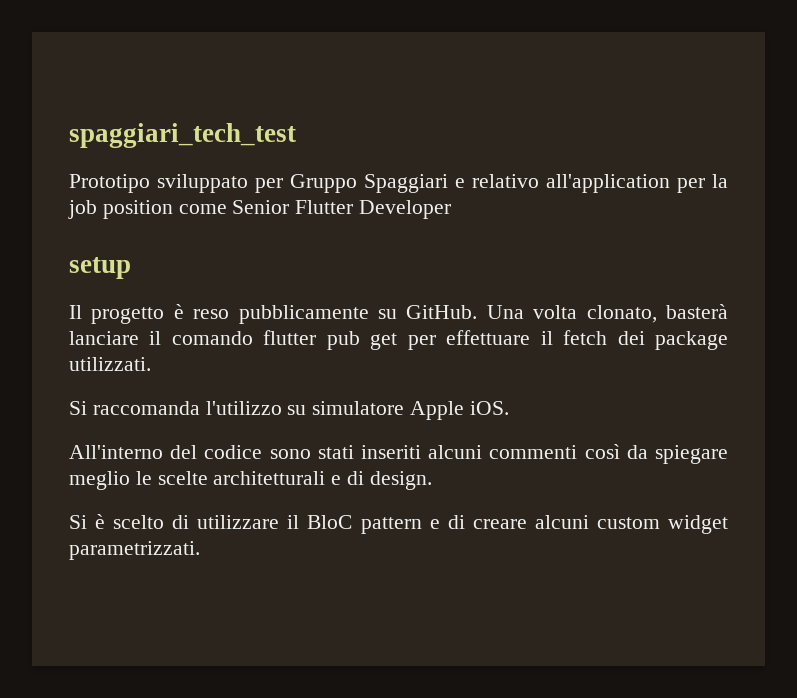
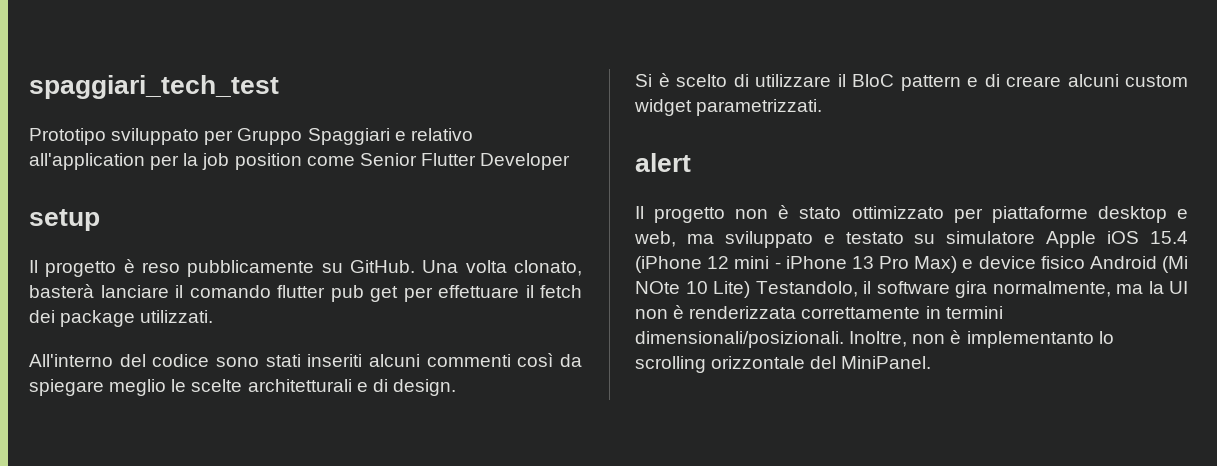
[69,401,509,420] // Si raccomanda l'utilizzo su simulatore Apple iOS. -> (214, 316) none
(200, 550) none -> [635,153,691,172] [635,205,1188,223] [634,231,1188,248] [635,256,1188,273] [635,281,1188,298] [635,305,1003,319] [635,330,1114,348] [635,356,932,373] // alert // Il progetto non è stato ottimizzato per piattaforme desktop e web, ma sviluppato e testato su simulatore Apple iOS 15.4 (iPhone 12 mini - iPhone 13 Pro Max) e device fisico Android (Mi NOte 10 Lite) Testandolo, il software gira normalmente, ma la UI non è renderizzata correttamente in termini dimensionali/posizionali. Inoltre, non è implementanto lo scrolling orizzontale del MiniPanel.

